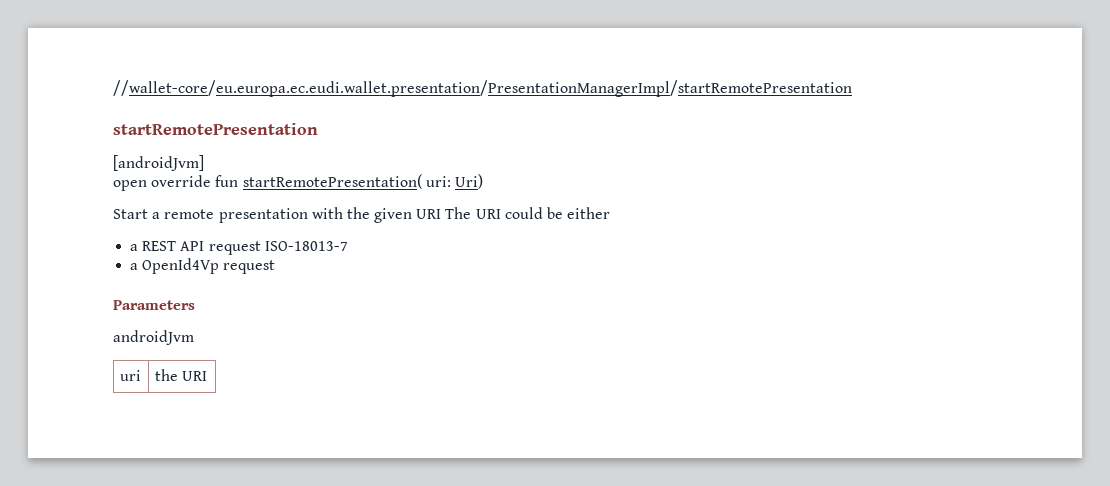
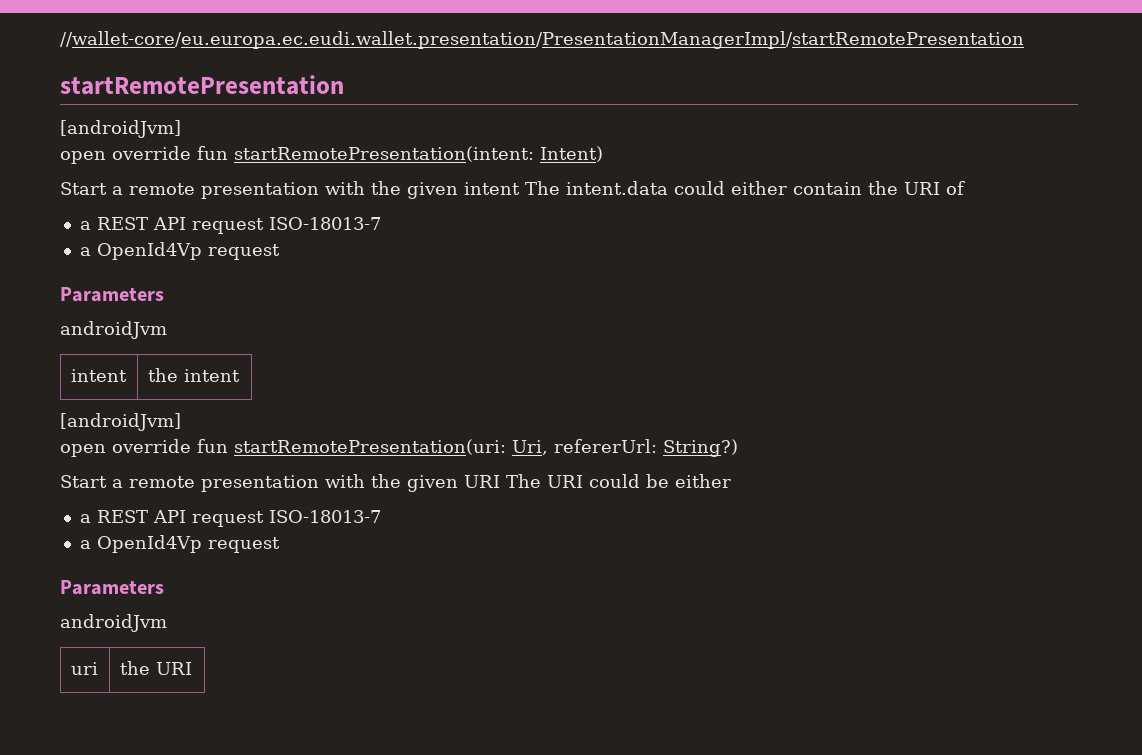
[242,174,483,189] startRemotePresentation( uri: Uri) -> [234,146,603,162] [60,181,965,199] [79,217,381,234] [79,242,280,260] [60,287,164,302] [60,321,167,339] [70,369,127,382] [147,368,240,382] [60,413,181,431] [60,439,738,457] startRemotePresentation(intent: Intent) // Start a remote presentation with the given intent The intent.data could either contain the URI of // a REST API request ISO-18013-7 // a OpenId4Vp request // Parameters // androidJvm // intent | the intent // [androidJvm] // open override fun startRemotePresentation(uri: Uri, refererUrl: String?)

